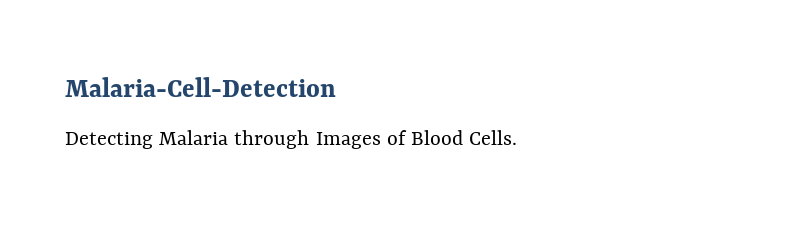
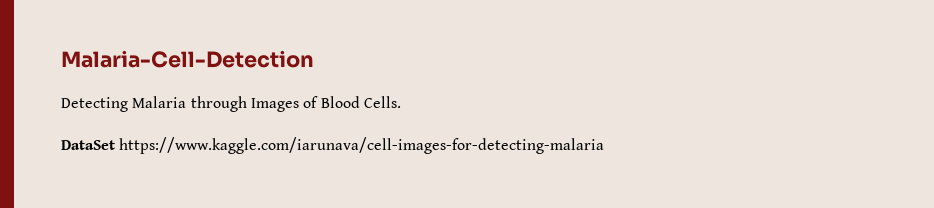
(518, 137) none -> [61,137,605,154] // DataSet https://www.kaggle.com/iarunava/cell-images-for-detecting-malaria

